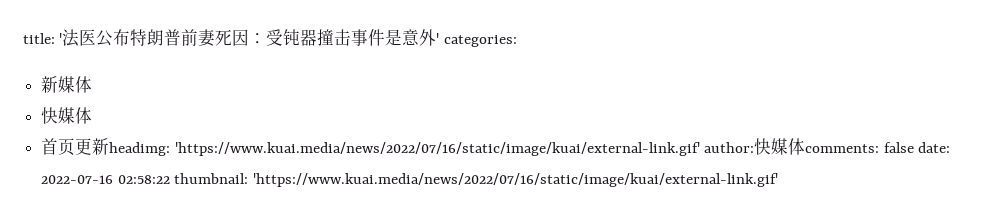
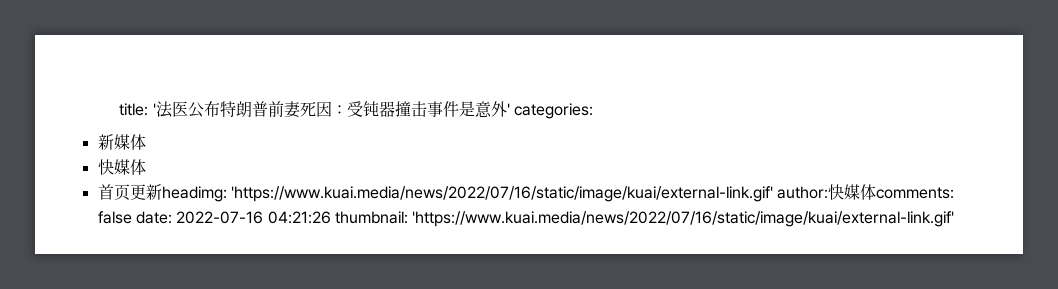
[117,175,170,184] 02:58:22 -> [267,211,331,224] 04:21:26

